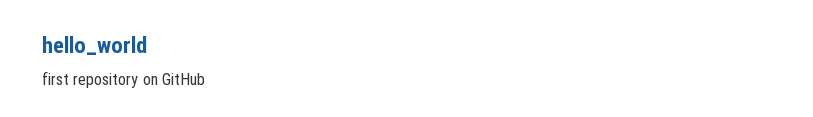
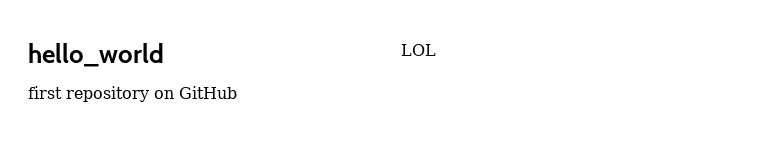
(205, 79) none -> [401,44,436,56] // LOL

